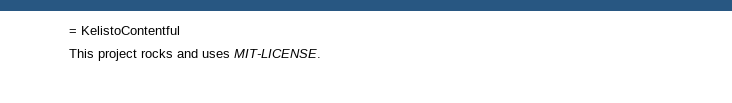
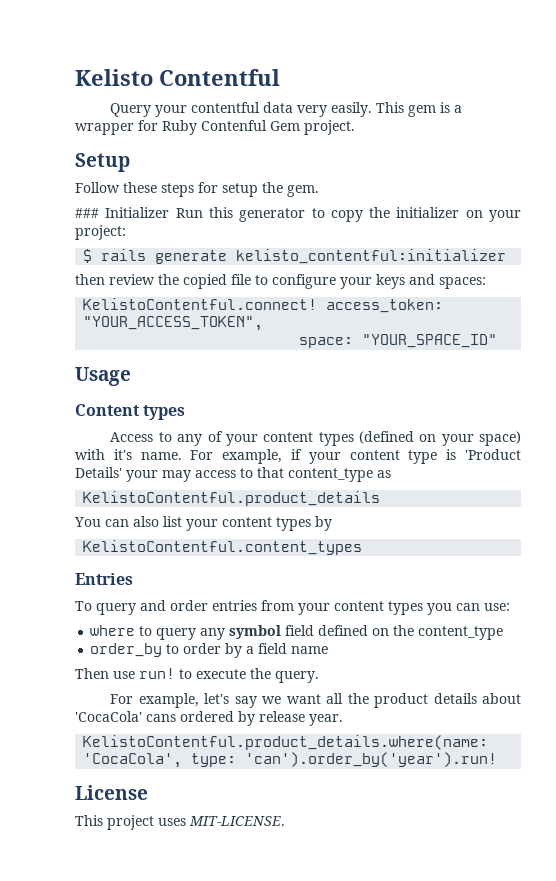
[69,26,180,35] = KelistoContentful -> [75,69,280,86] [110,102,463,117] [75,120,355,135] [75,153,130,172] [75,182,319,197] [75,207,522,222] [75,225,126,240] [83,249,507,264] [75,274,486,289] [83,298,444,313] [83,316,264,331] [299,334,498,348] [75,367,131,386] [75,404,186,420] [110,431,521,446] [75,449,521,464] [75,467,391,482] [83,491,381,506] [74,516,332,531] [83,540,363,555] [75,573,133,585] [75,600,510,615] [90,625,504,640] [90,643,329,658] [75,668,319,683] [110,693,521,708] [75,711,343,726] [83,735,489,750] [83,752,498,768] [75,785,148,800] Kelisto Contentful // Query your contentful data very easily. This gem is a wrapper for Ruby Contenful Gem project. // Setup // Follow these steps for setup the gem. // ### Initializer Run this generator to copy the initializer on your project: // $ rails generate kelisto_contentful:initializer // then review the copied file to configure your keys and spaces: // KelistoContentful.connect! access_token: "YOUR_ACCESS_TOKEN", // space: "YOUR_SPACE_ID" // Usage // Content types // Access to any of your content types (defined on your space) with it's name. For example, if your content type is 'Product Details' your may access to that content_type as // KelistoContentful.product_details // You can also list your content types by // KelistoContentful.content_types // Entries // To query and order entries from your content types you can use: // where to query any symbol field defined on the content_type // order_by to order by a field name // Then use run! to execute the query. // For example, let's say we want all the product details about 'CocaCola' cans ordered by release year. // KelistoContentful.product_details.where(name: 'CocaCola', type: 'can').order_by('year').run! // License
[141,49,198,58] rocks and -> (154, 822) none

